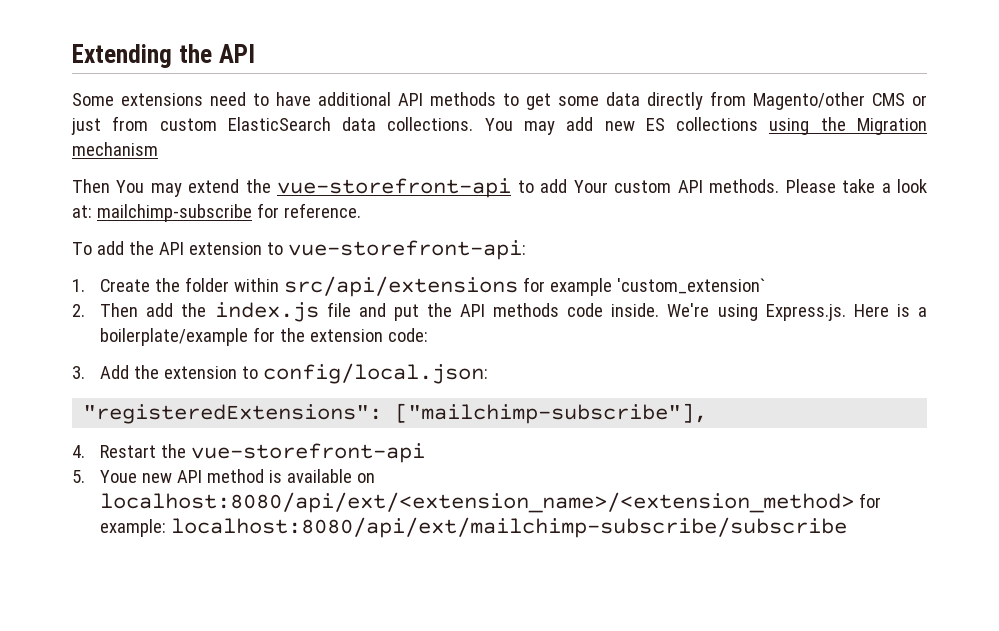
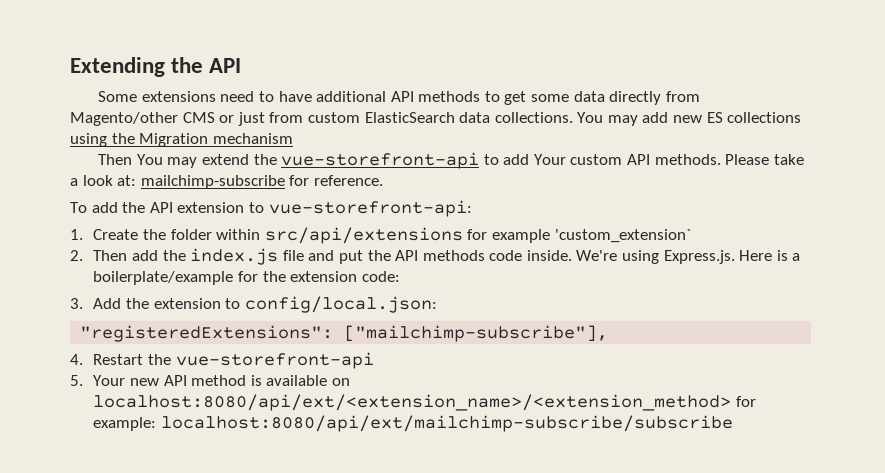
[100,470,138,483] Youe -> [93,375,126,386] Your

